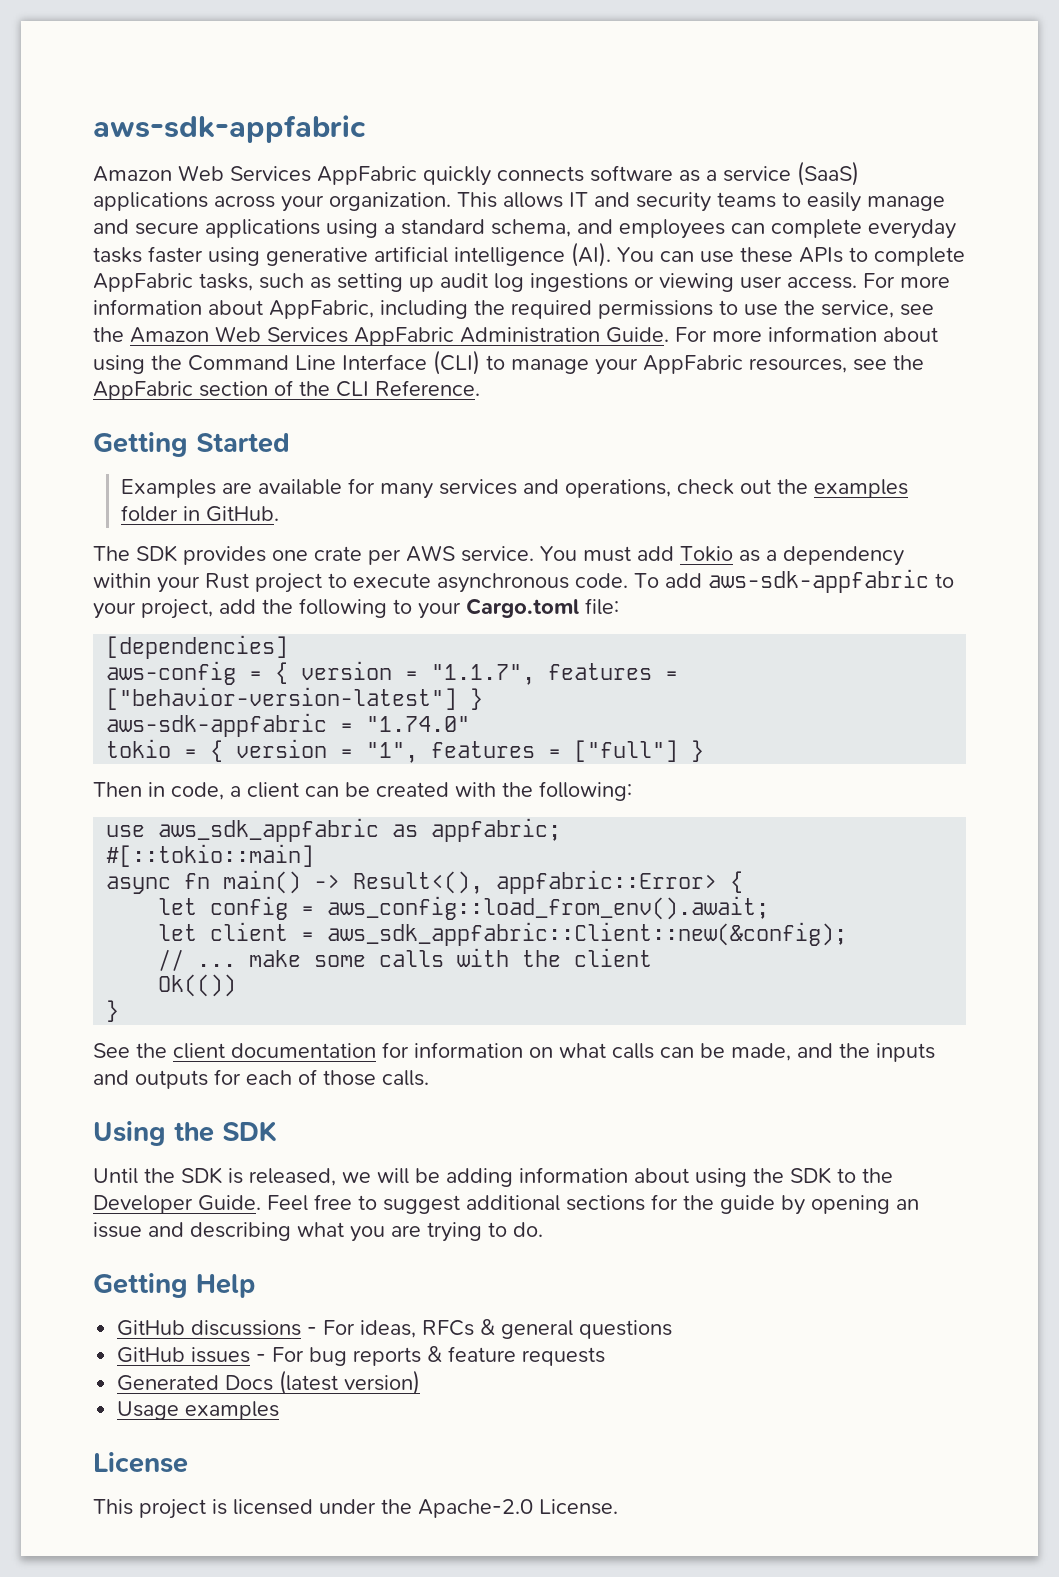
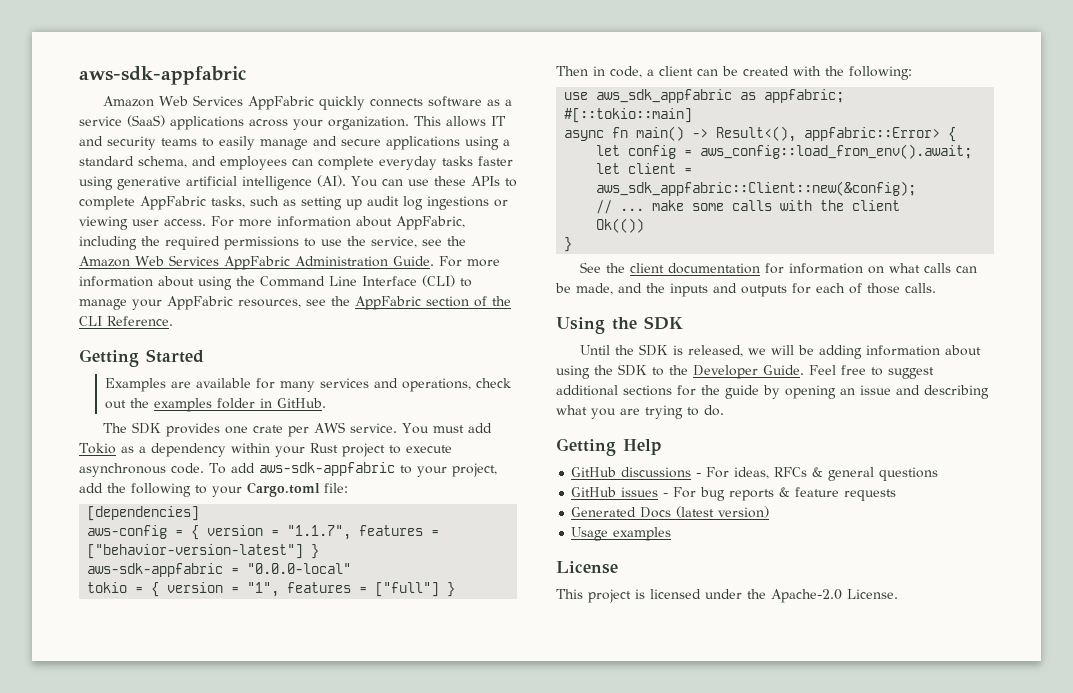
[366,716,471,732] "1.74.0" -> [247,563,352,574] "0.0.0-local"

